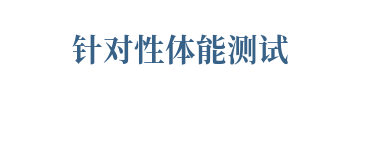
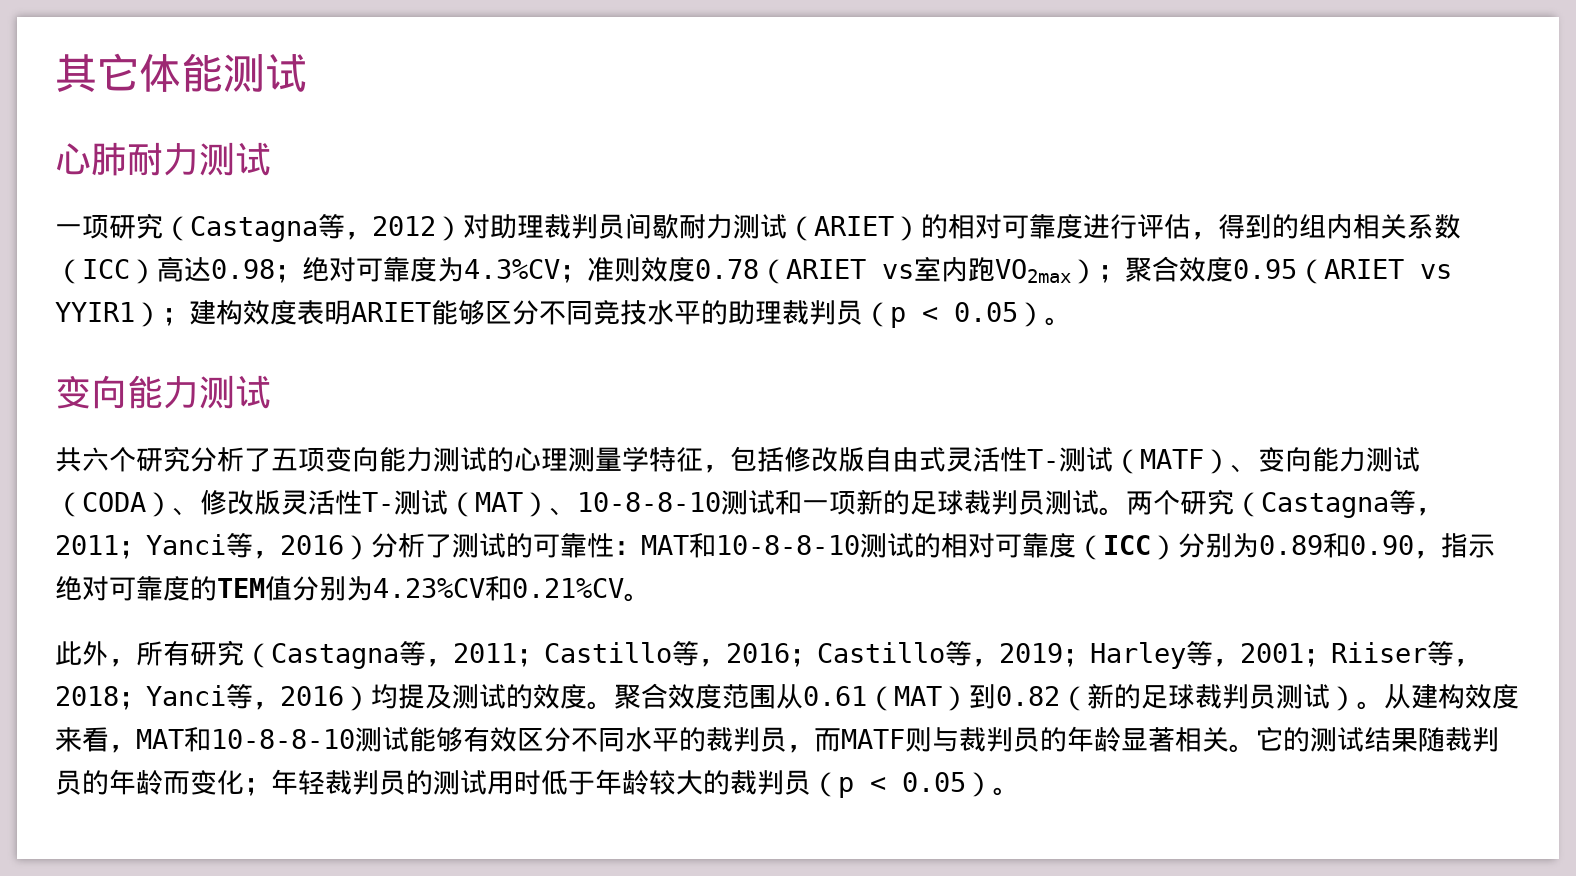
[72,34,165,65] 针对性 -> [55,53,139,92] 其它
(289, 50) none -> [55,142,271,176] [55,213,1461,242] [55,256,1452,284] [55,300,1072,328] [55,375,271,409] [55,446,1420,474] [55,489,1443,518] [55,532,1495,560] [55,576,651,602] [55,640,1481,669] [55,683,1519,711] [55,726,1499,753] [55,769,1020,798] // 心肺耐力测试 // 一项研究（Castagna等，2012）对助理裁判员间歇耐力测试（ARIET）的相对可靠度进行评估，得到的组内相关系数（ICC）高达0.98；绝对可靠度为4.3%CV；准则效度0.78（ARIET vs室内跑VO2max）；聚合效度0.95（ARIET vs YYIR1）；建构效度表明ARIET能够区分不同竞技水平的助理裁判员（p < 0.05）。 // 变向能力测试 // 共六个研究分析了五项变向能力测试的心理测量学特征，包括修改版自由式灵活性T-测试（MATF）、变向能力测试（CODA）、修改版灵活性T-测试（MAT）、10-8-8-10测试和一项新的足球裁判员测试。两个研究（Castagna等，2011；Yanci等，2016）分析了测试的可靠性：MAT和10-8-8-10测试的相对可靠度（ICC）分别为0.89和0.90，指示绝对可靠度的TEM值分别为4.23%CV和0.21%CV。 // 此外，所有研究（Castagna等，2011；Castillo等，2016；Castillo等，2019；Harley等，2001；Riiser等，2018；Yanci等，2016）均提及测试的效度。聚合效度范围从0.61（MAT）到0.82（新的足球裁判员测试）。从建构效度来看，MAT和10-8-8-10测试能够有效区分不同水平的裁判员，而MATF则与裁判员的年龄显著相关。它的测试结果随裁判员的年龄而变化；年轻裁判员的测试用时低于年龄较大的裁判员（p < 0.05）。

